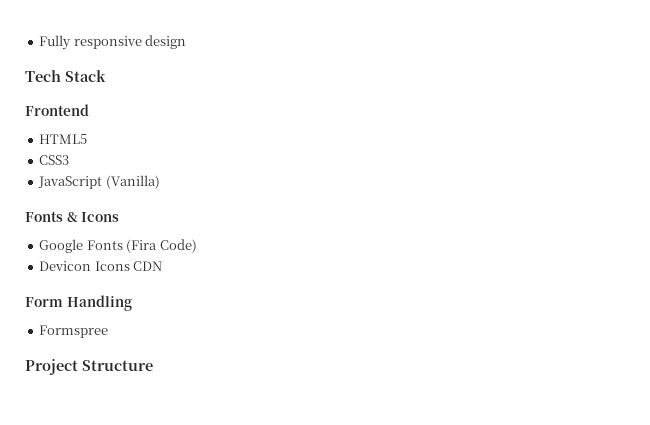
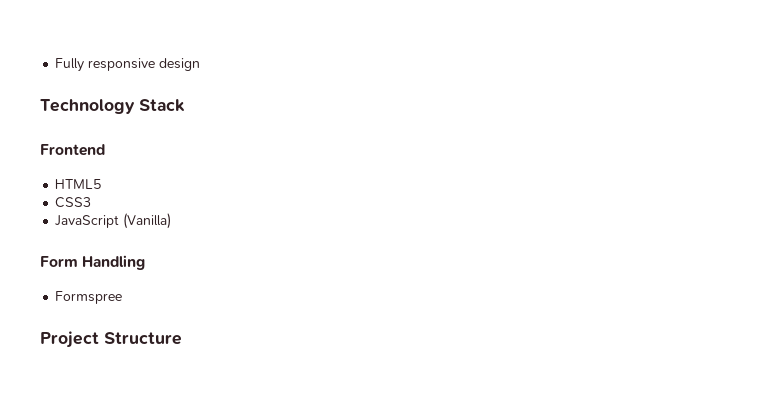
[25,70,61,82] Tech -> [40,99,135,114] Technology
[25,211,120,222] [39,239,197,253] [39,261,163,271] // Fonts & Icons // Google Fonts (Fira Code) // Devicon Icons CDN -> (172, 221) none

